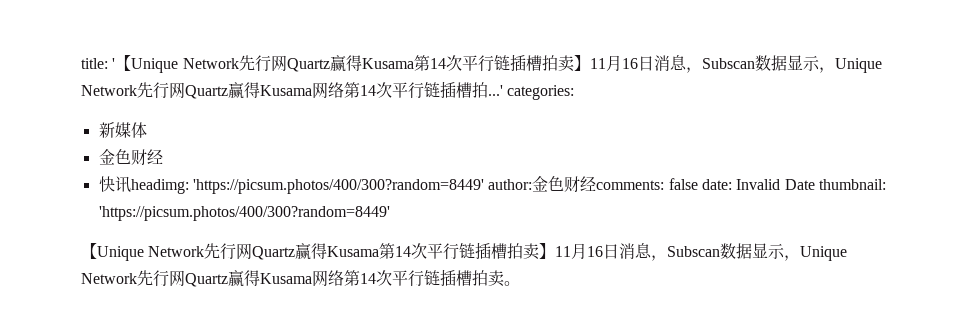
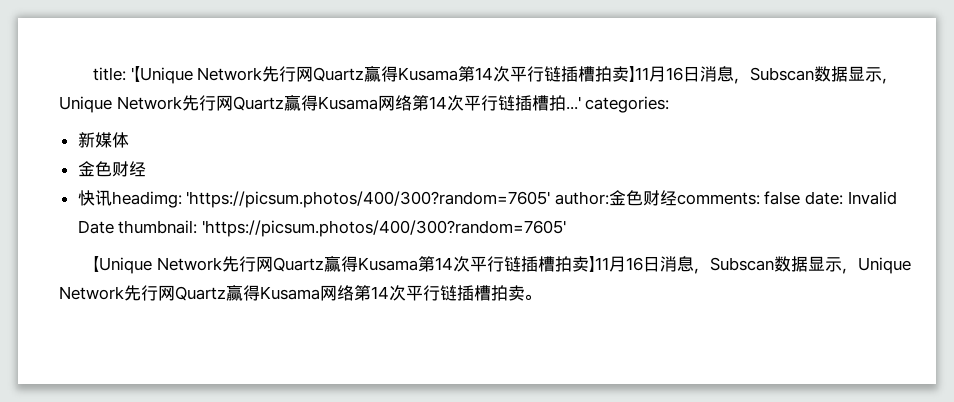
[192,179,484,194] 'https://picsum.photos/400/300?random=8449' -> [186,191,551,208] 'https://picsum.photos/400/300?random=7605'
[98,206,390,221] 'https://picsum.photos/400/300?random=8449' -> [201,220,566,237] 'https://picsum.photos/400/300?random=7605'

